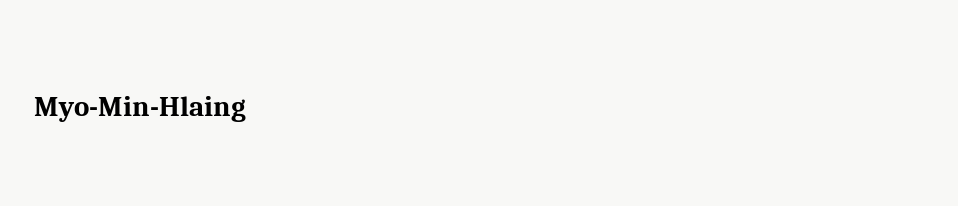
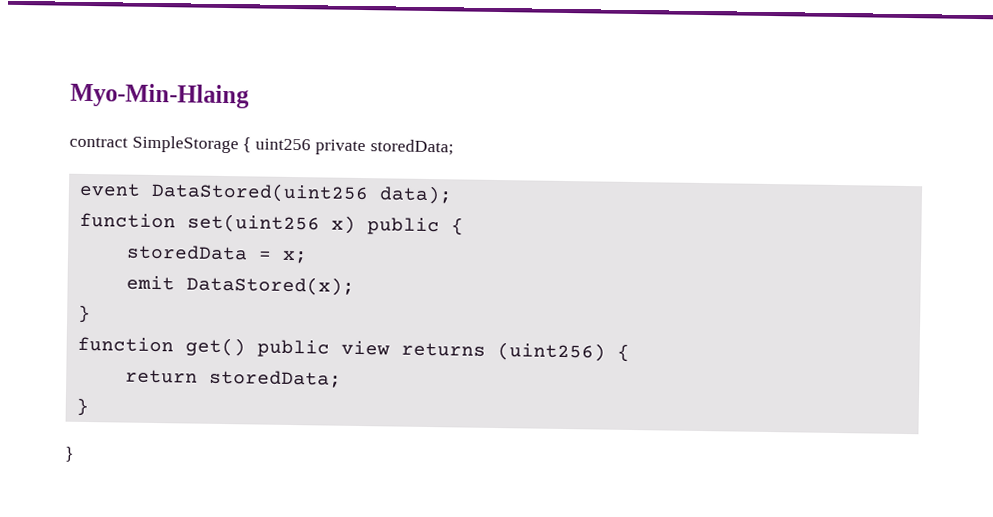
(246, 109) none -> [69,135,454,156] [78,181,453,205] [78,212,464,236] [125,244,308,264] [125,275,355,296] [77,304,91,324] [76,336,630,362] [124,369,342,388] [75,397,89,417] [64,446,74,462] // contract SimpleStorage { uint256 private storedData; // event DataStored(uint256 data); // function set(uint256 x) public { // storedData = x; // emit DataStored(x); // } // function get() public view returns (uint256) { // return storedData; // } // }

